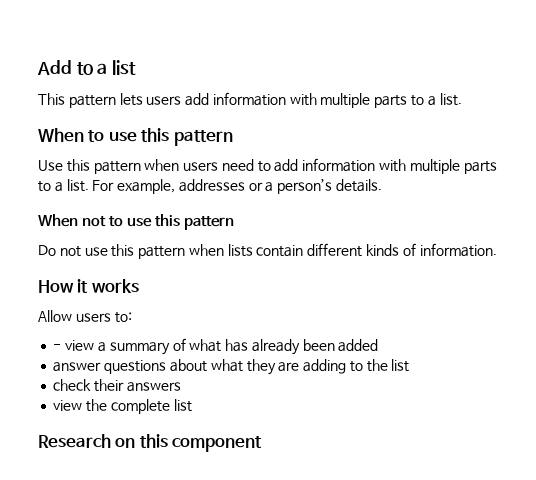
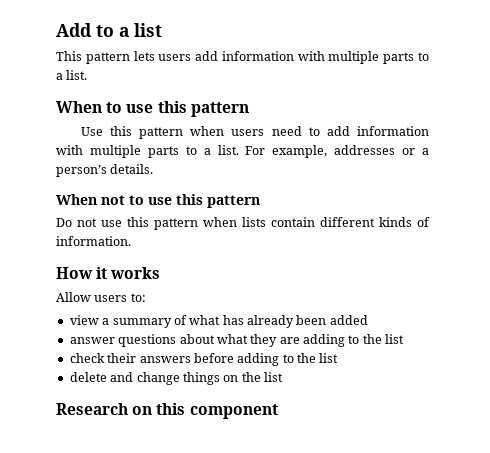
[53,344,62,350] - -> (146, 297) none
[53,399,170,414] // view the complete -> [193,353,339,366] [69,372,261,385] before adding to the list // delete and change things on the

